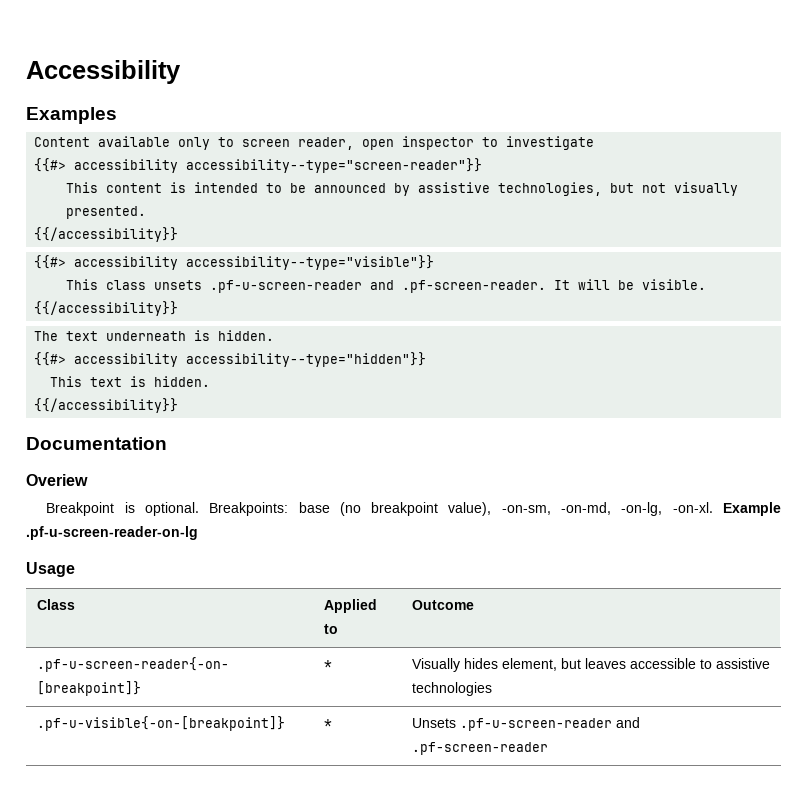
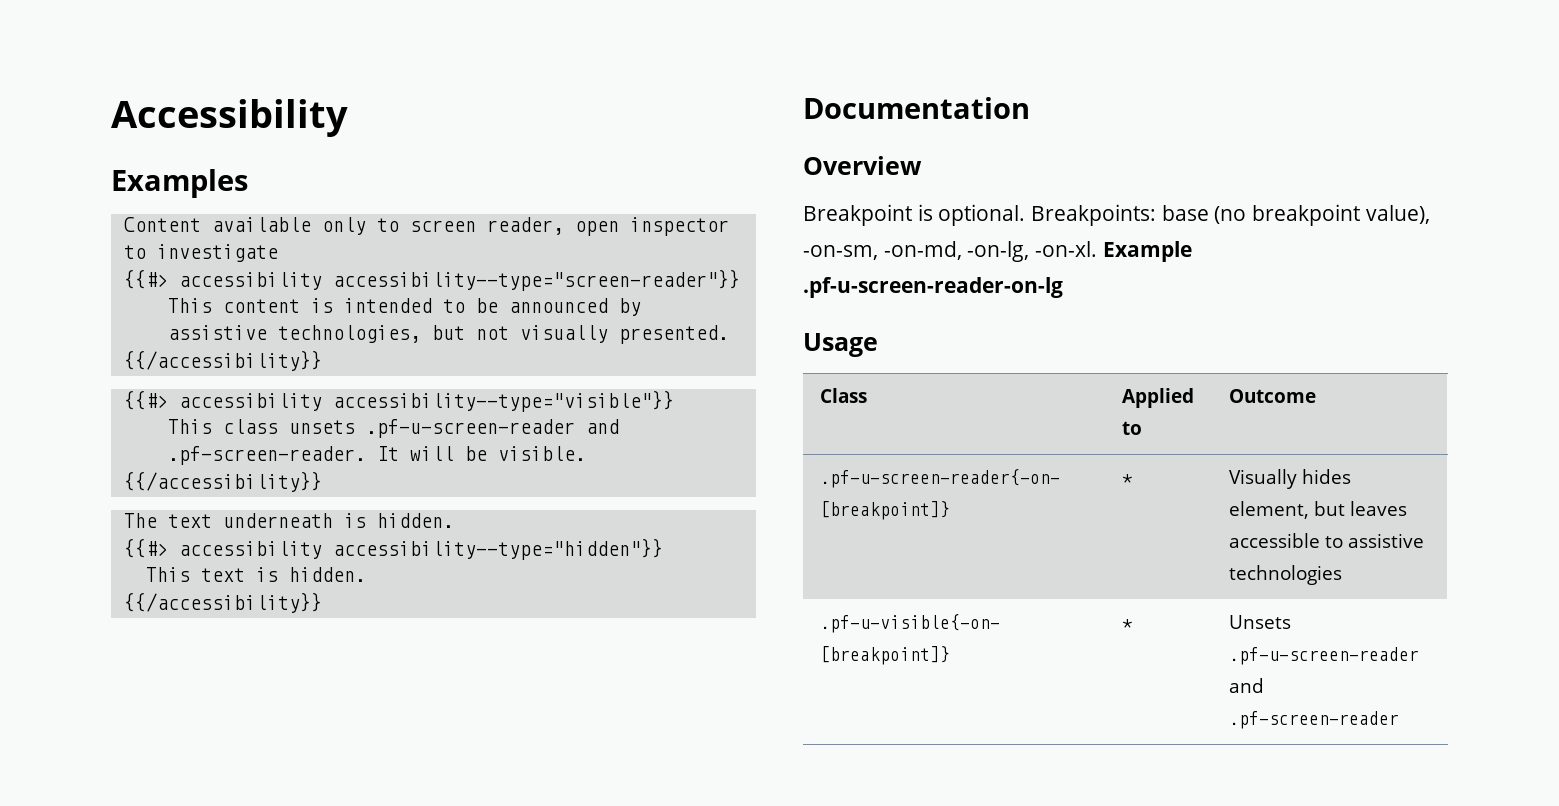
[26,474,88,486] Overiew -> [803,156,922,175] Overview

